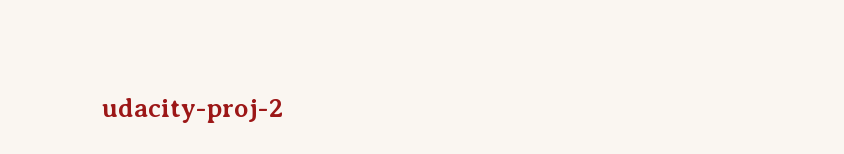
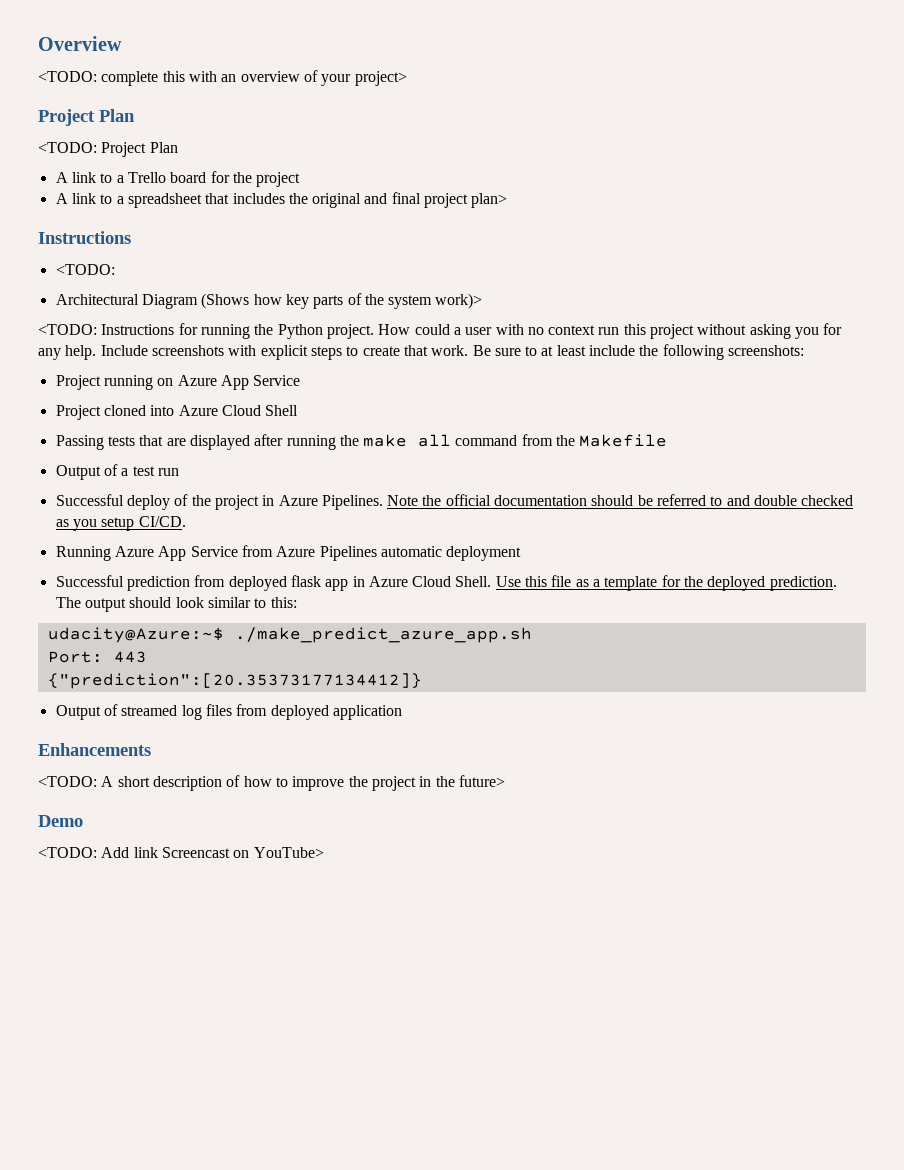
[102,98,283,123] udacity-proj-2 -> [38,36,122,51] [38,70,407,86] [38,109,135,126] [38,142,178,157] [55,171,301,187] [55,192,508,208] [38,231,131,244] [55,264,115,275] [55,293,483,309] [38,323,843,339] [38,344,805,360] [55,375,301,390] [55,405,299,420] [55,434,668,450] [55,464,179,480] [55,494,854,510] [55,516,186,531] [55,545,522,561] [55,575,837,591] [55,597,297,612] [47,627,532,643] [47,651,147,663] [47,673,422,689] [55,704,402,720] [38,743,151,756] [38,775,505,791] [38,815,83,827] [38,847,324,858] Overview // <TODO: complete this with an overview of your project> // Project Plan // <TODO: Project Plan // A link to a Trello board for the project // A link to a spreadsheet that includes the original and final project plan> // Instructions // <TODO: // Architectural Diagram (Shows how key parts of the system work)> // <TODO: Instructions for running the Python project. How could a user with no context run this project without asking you for any help. Include screenshots with explicit steps to create that work. Be sure to at least include the following screenshots: // Project running on Azure App Service // Project cloned into Azure Cloud Shell // Passing tests that are displayed after running the make all command from the Makefile // Output of a test run // Successful deploy of the project in Azure Pipelines. Note the official documentation should be referred to and double checked as you setup CI/CD. // Running Azure App Service from Azure Pipelines automatic deployment // Successful prediction from deployed flask app in Azure Cloud Shell. Use this file as a template for the deployed prediction. The output should look similar to this: // udacity@Azure:~$ ./make_predict_azure_app.sh // Port: 443 // {"prediction":[20.35373177134412]} // Output of streamed log files from deployed application // Enhancements // <TODO: A short description of how to improve the project in the future> // Demo // <TODO: Add link Screencast on YouTube>

